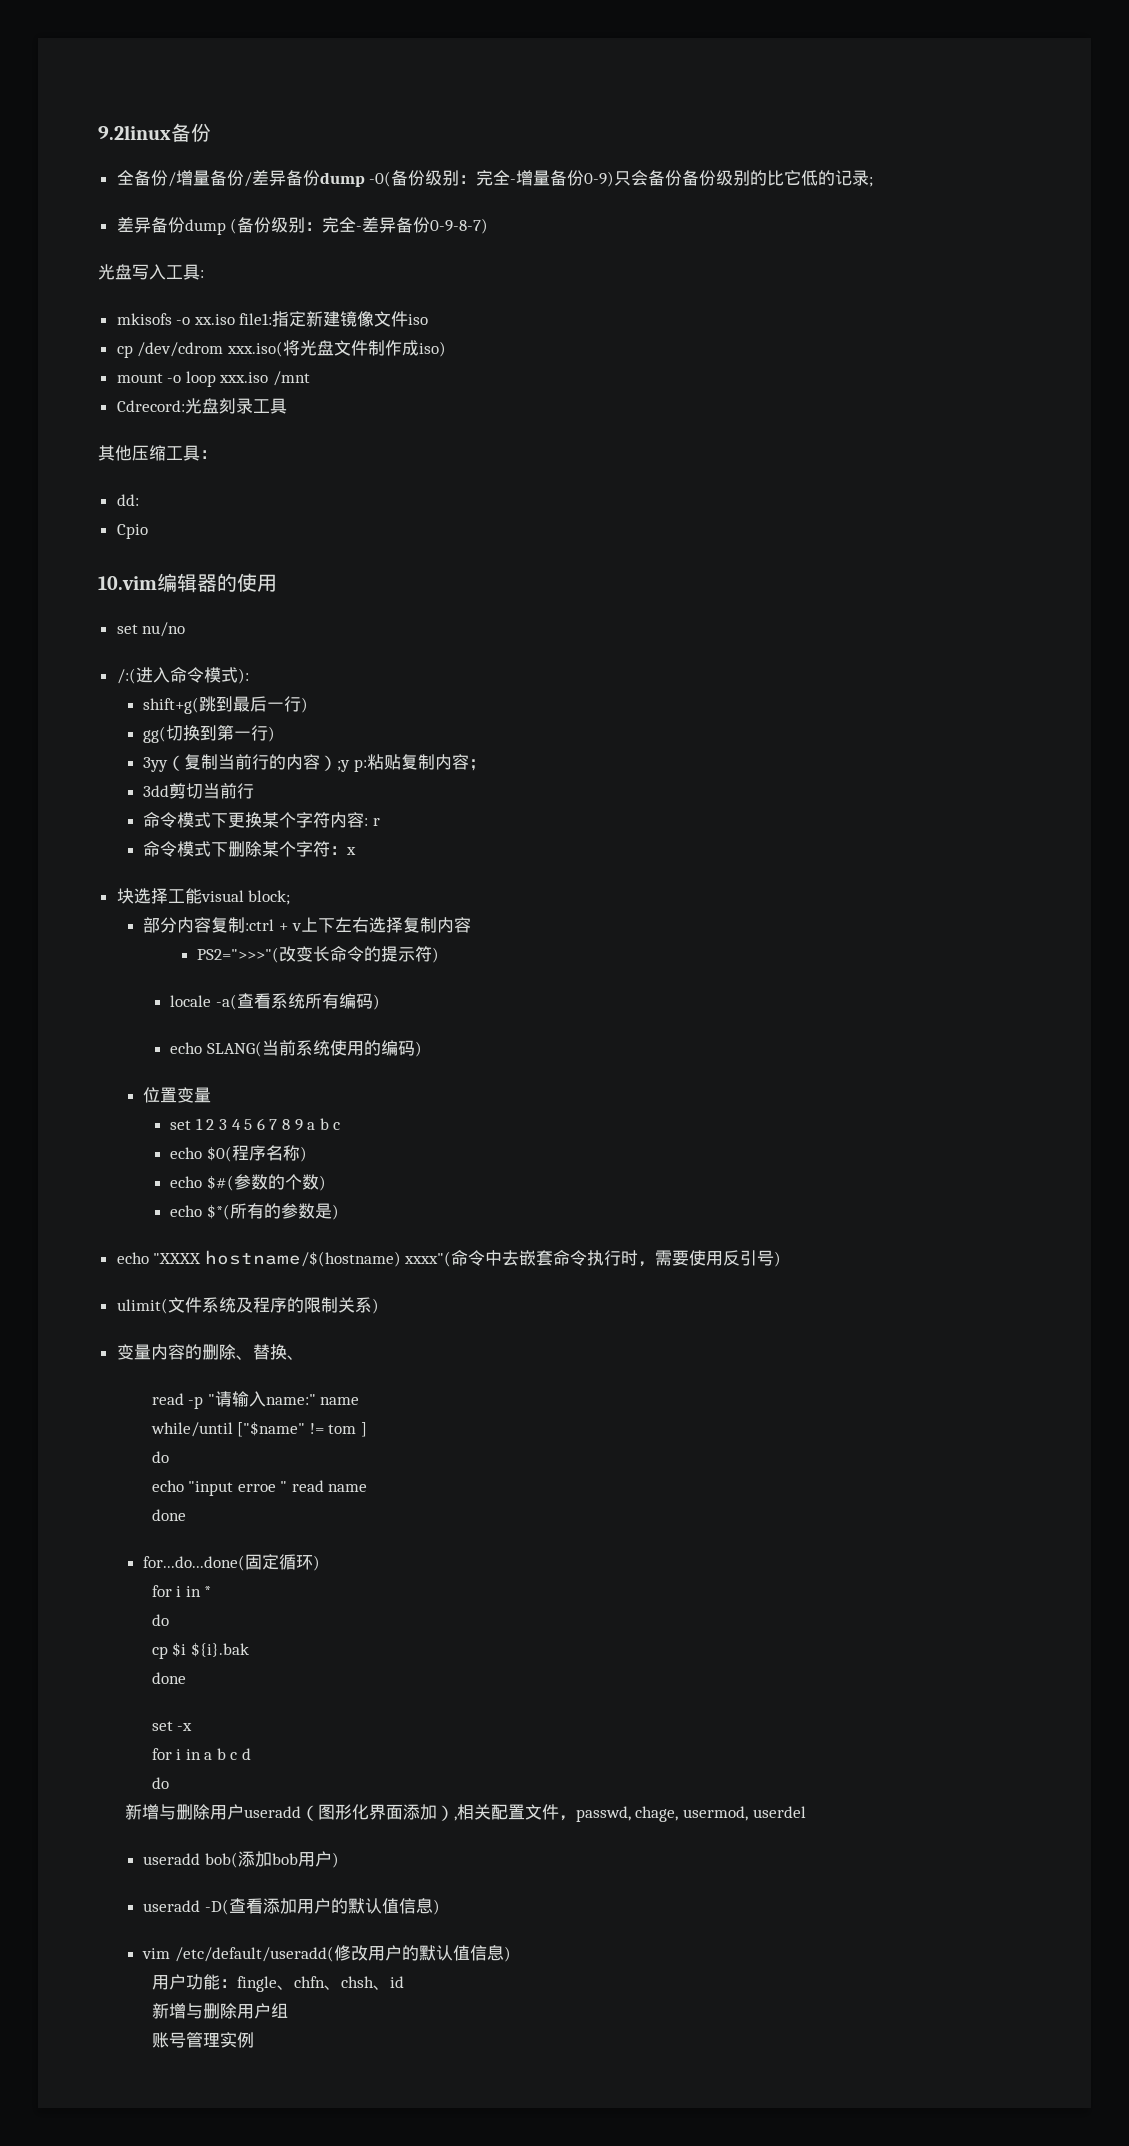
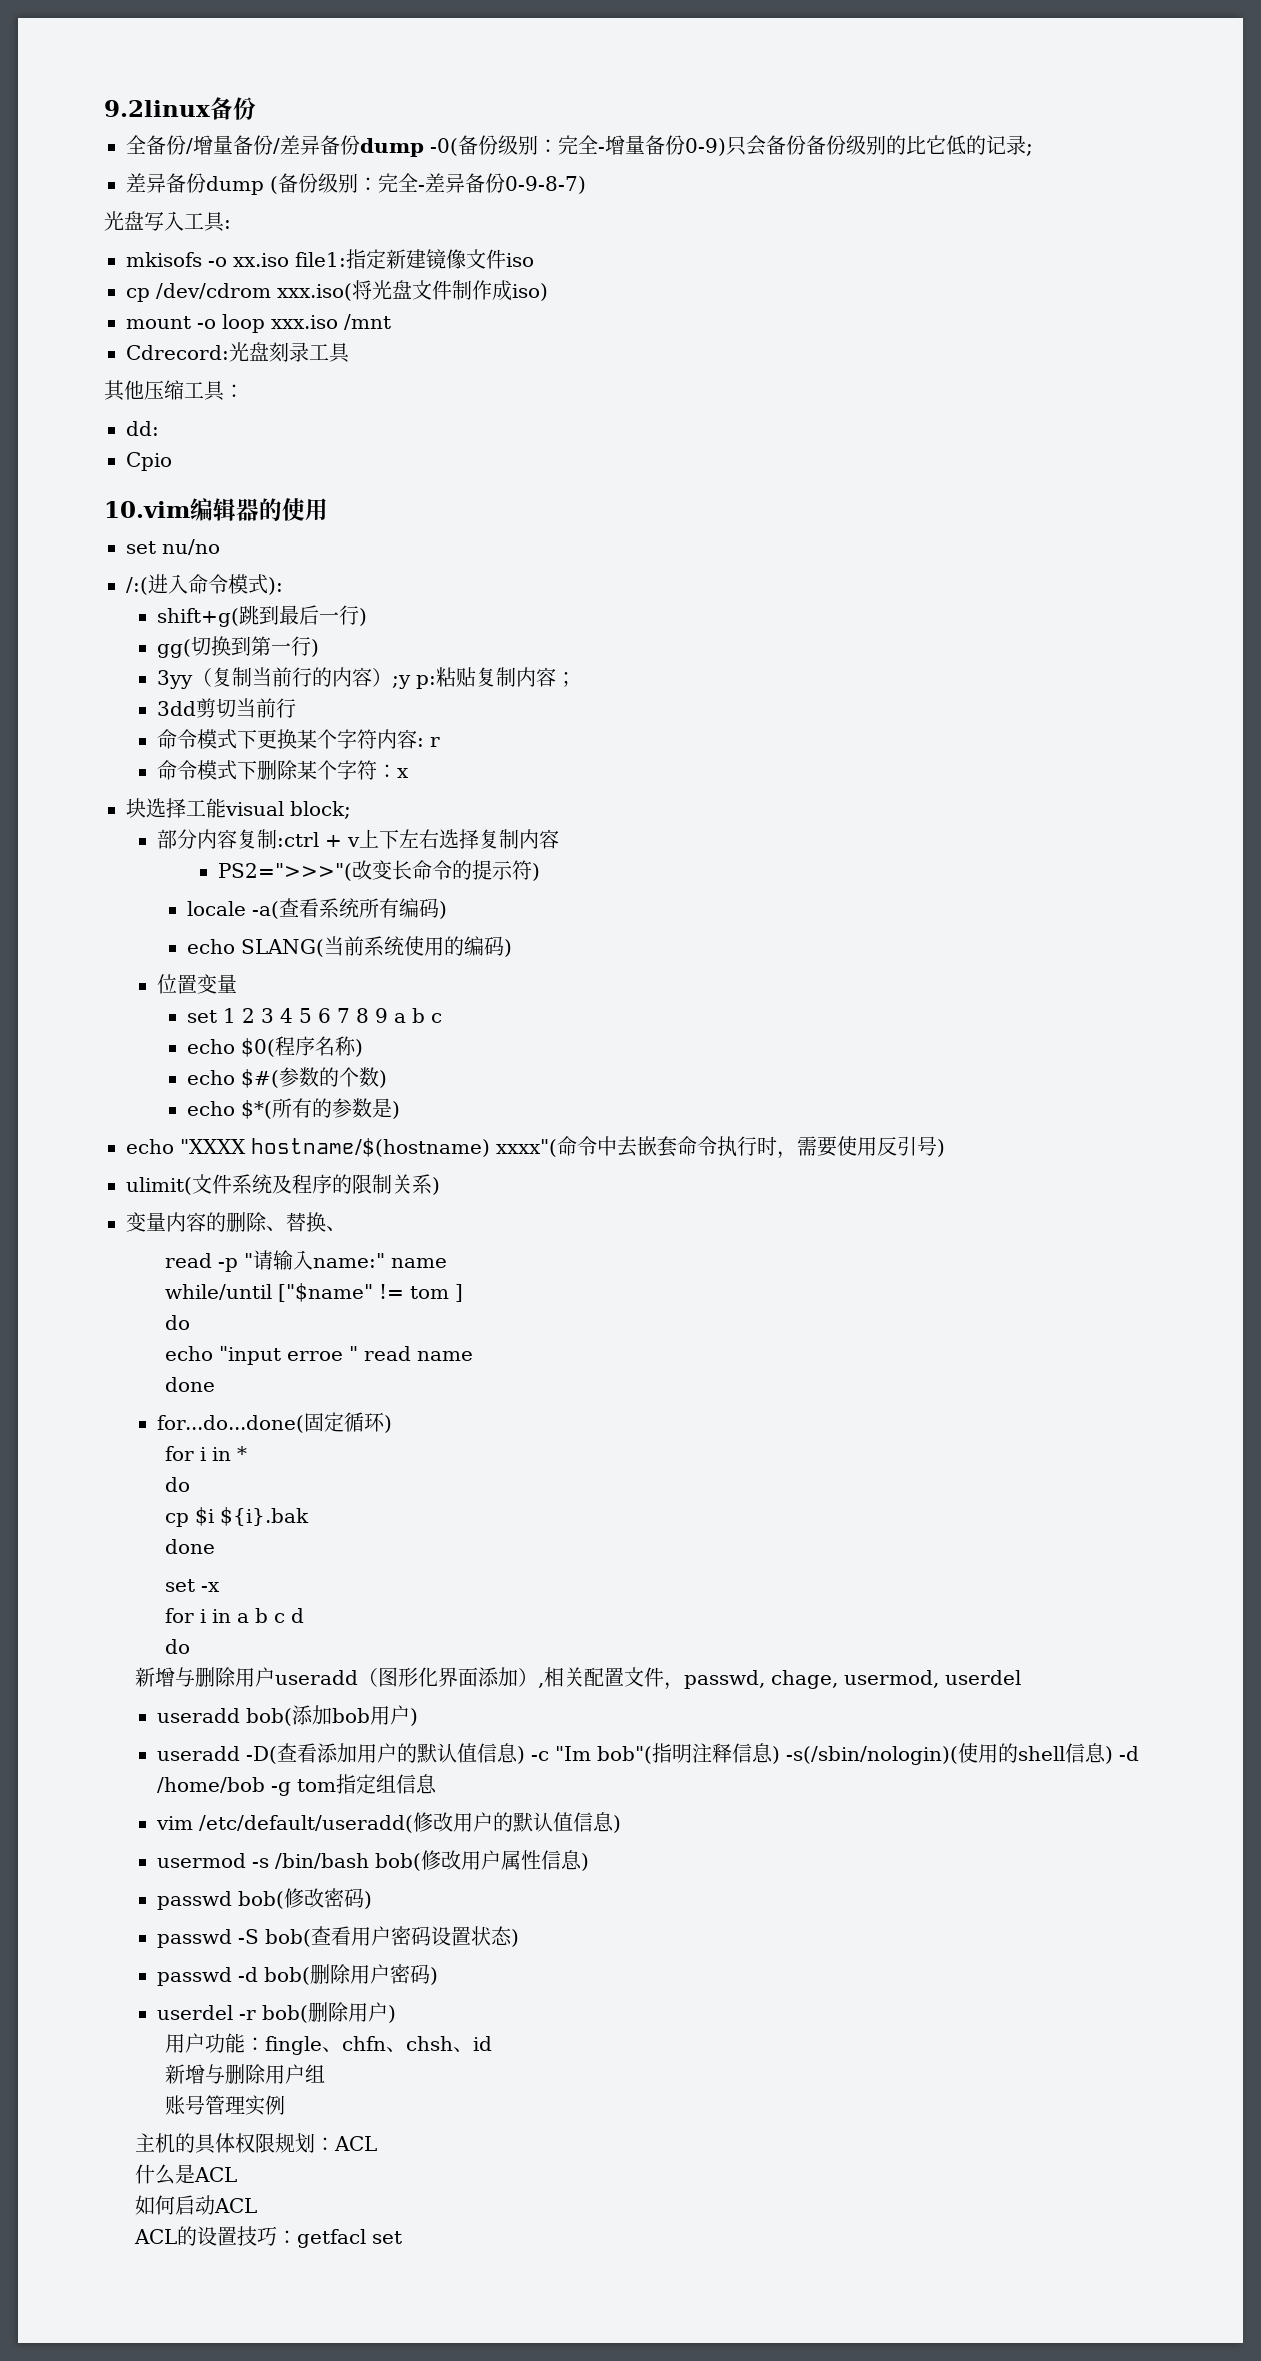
(441, 1907) none -> [530,1743,1139,1765] [156,1774,437,1796] -c "Im bob"(指明注释信息) -s(/sbin/nologin)(使用的shell信息) -d /home/bob -g tom指定组信息
(512, 1954) none -> [156,1850,589,1871] [156,1888,372,1910] [156,1926,519,1948] [156,1964,438,1986] [156,2002,396,2023] // usermod -s /bin/bash bob(修改用户属性信息) // passwd bob(修改密码) // passwd -S bob(查看用户密码设置状态) // passwd -d bob(删除用户密码) // userdel -r bob(删除用户)
(254, 2040) none -> [134,2133,377,2154] [134,2164,237,2185] [134,2195,257,2215] [133,2226,402,2248] // 主机的具体权限规划：ACL // 什么是ACL // 如何启动ACL // ACL的设置技巧：getfacl set

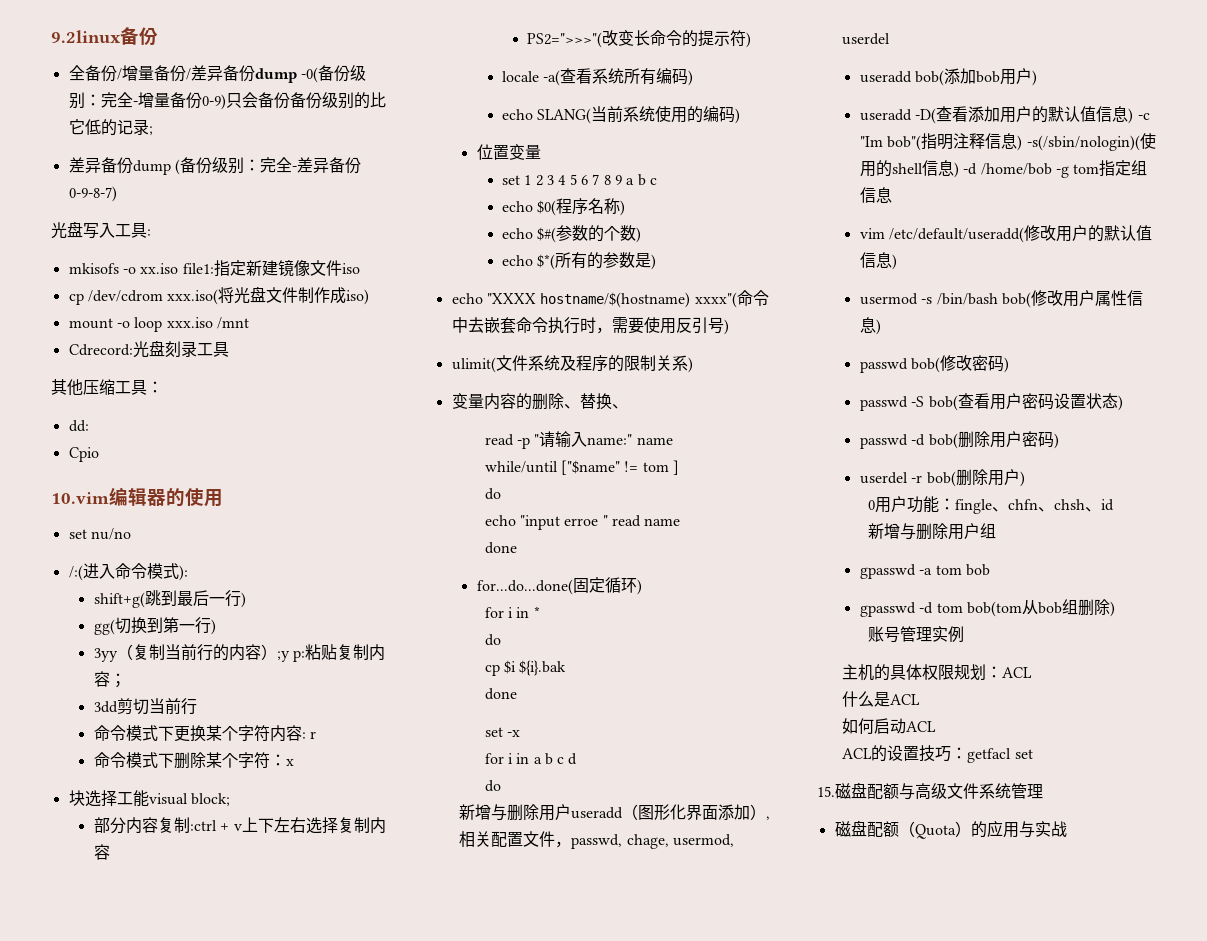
(396, 2014) none -> [867,500,875,510] 0
(326, 2073) none -> [859,564,990,579] [859,599,1115,617] // gpasswd -a tom bob // gpasswd -d tom bob(tom从bob组删除)
(402, 2237) none -> [817,782,1043,800] [834,820,1067,839] // 15.磁盘配额与高级文件系统管理 // 磁盘配额（Quota）的应用与实战

